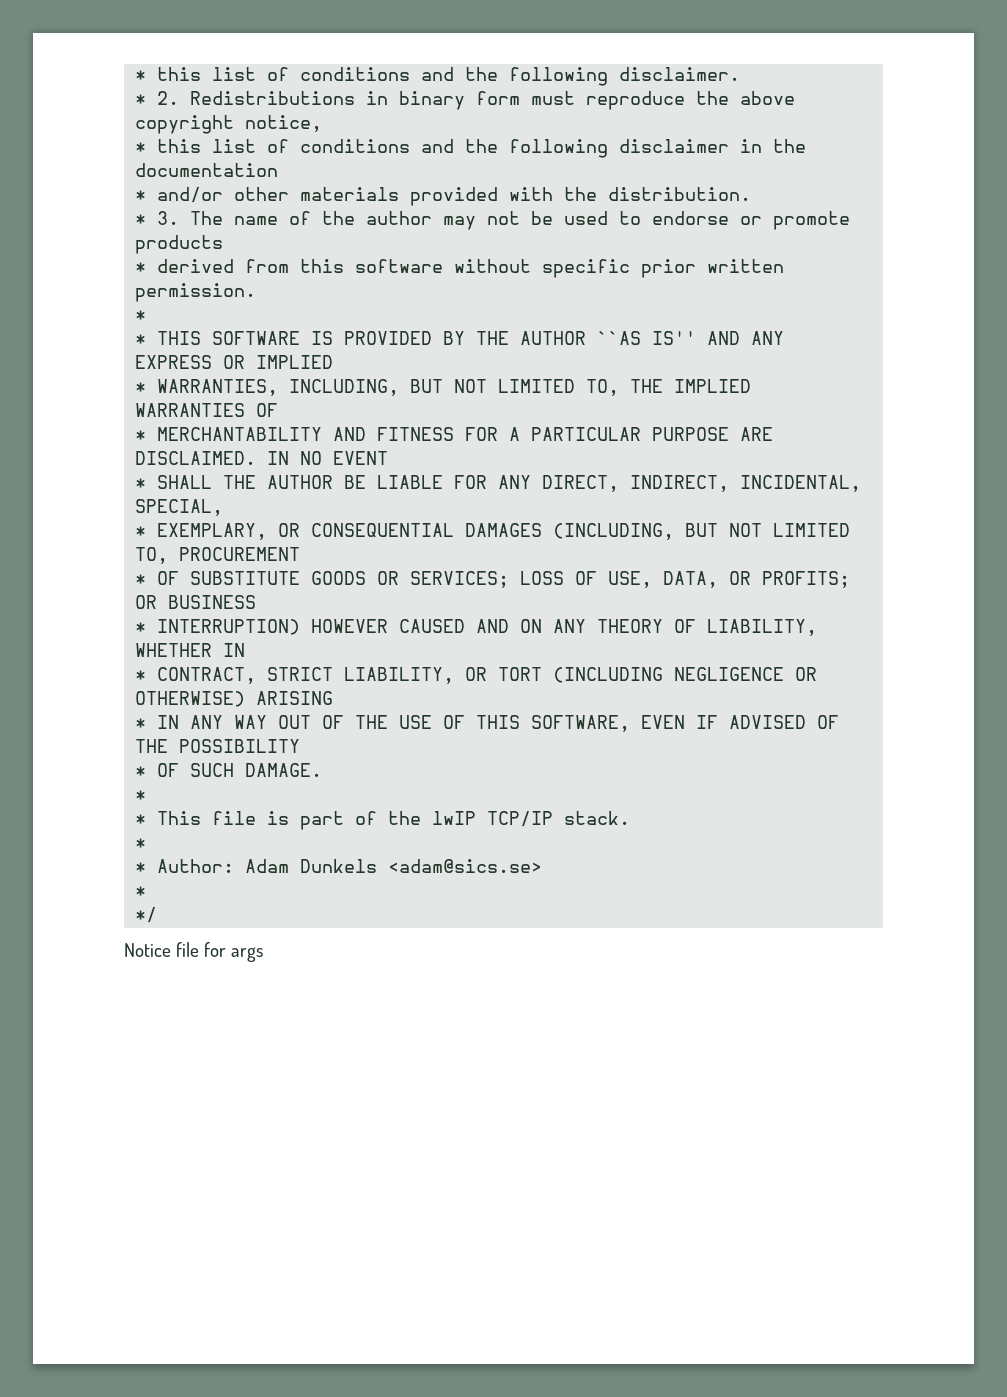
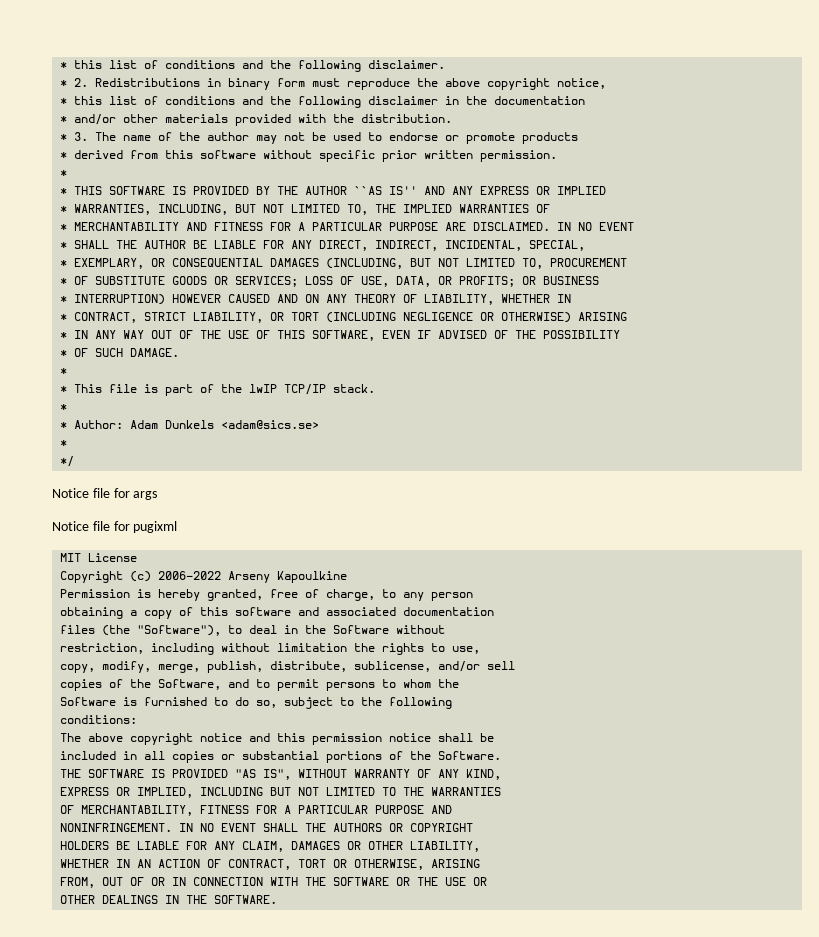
(264, 954) none -> [52,521,178,533] [60,553,138,562] [60,571,348,583] [60,589,474,601] [60,607,495,619] [60,625,446,636] [60,643,481,655] [60,661,516,673] [60,679,460,691] [60,697,453,709] [60,715,138,724] [60,733,495,745] [60,751,502,763] [60,769,502,780] [60,787,502,798] [60,805,453,816] [60,823,474,832] [60,841,481,852] [60,859,481,870] [60,877,488,888] [60,895,278,904] // Notice file for pugixml // MIT License // Copyright (c) 2006-2022 Arseny Kapoulkine // Permission is hereby granted, free of charge, to any person // obtaining a copy of this software and associated documentation // files (the "Software"), to deal in the Software without // restriction, including without limitation the rights to use, // copy, modify, merge, publish, distribute, sublicense, and/or sell // copies of the Software, and to permit persons to whom the // Software is furnished to do so, subject to the following // conditions: // The above copyright notice and this permission notice shall be // included in all copies or substantial portions of the Software. // THE SOFTWARE IS PROVIDED "AS IS", WITHOUT WARRANTY OF ANY KIND, // EXPRESS OR IMPLIED, INCLUDING BUT NOT LIMITED TO THE WARRANTIES // OF MERCHANTABILITY, FITNESS FOR A PARTICULAR PURPOSE AND // NONINFRINGEMENT. IN NO EVENT SHALL THE AUTHORS OR COPYRIGHT // HOLDERS BE LIABLE FOR ANY CLAIM, DAMAGES OR OTHER LIABILITY, // WHETHER IN AN ACTION OF CONTRACT, TORT OR OTHERWISE, ARISING // FROM, OUT OF OR IN CONNECTION WITH THE SOFTWARE OR THE USE OR // OTHER DEALINGS IN THE SOFTWARE.

